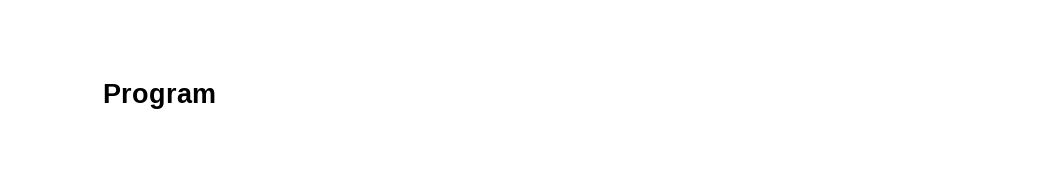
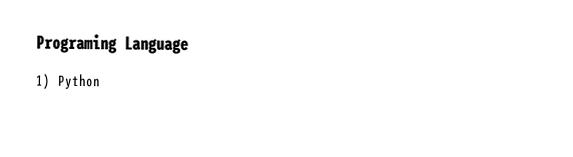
[103,84,216,109] Program -> [36,33,189,55] [35,73,102,90] Programing Language // 1) Python

